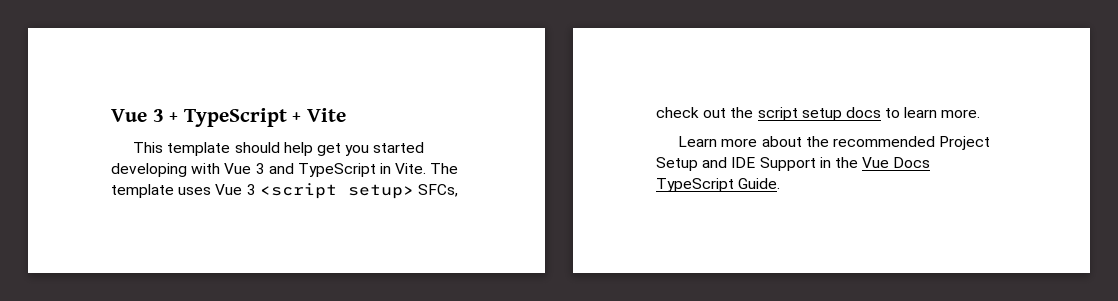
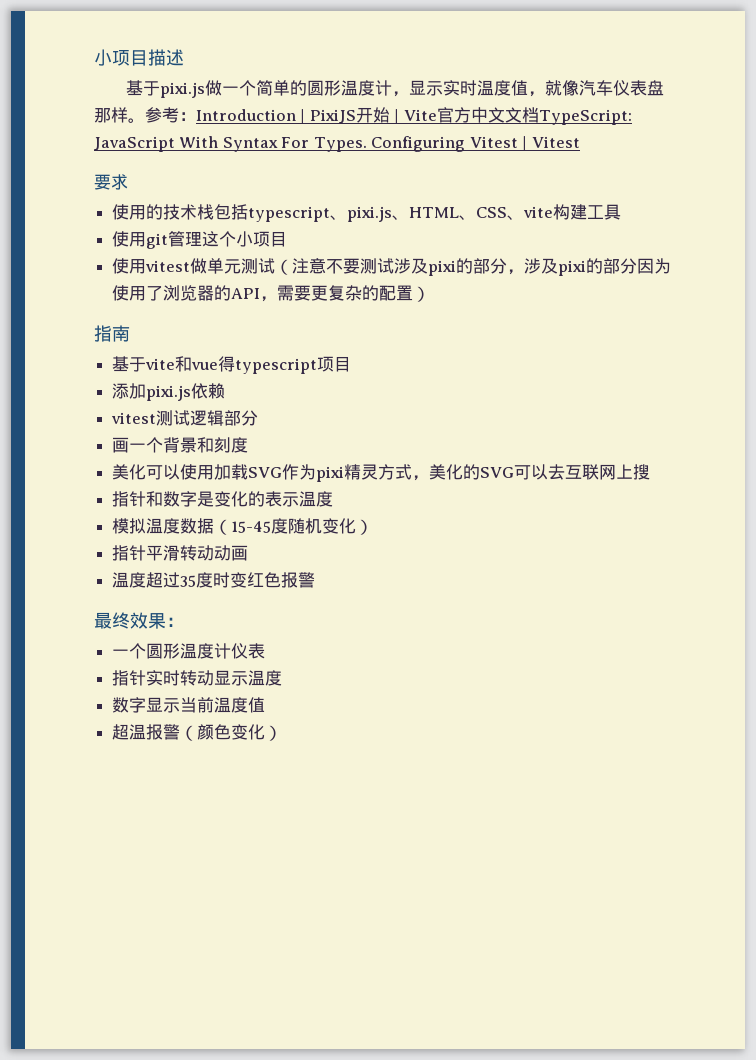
[111,108,346,127] [133,142,425,156] [111,163,459,177] [111,183,458,199] [656,107,981,121] [678,136,991,150] [656,157,931,171] [656,178,781,192] Vue 3 + TypeScript + Vite // This template should help get you started developing with Vue 3 and TypeScript in Vite. The template uses Vue 3 <script setup> SFCs, check out the script setup docs to learn more. // Learn more about the recommended Project Setup and IDE Support in the Vue Docs TypeScript Guide. -> [94,49,184,66] [126,80,665,98] [94,107,632,125] [94,136,580,152] [94,174,128,190] [112,204,622,222] [112,231,288,249] [112,258,672,276] [112,285,431,302] [94,325,130,342] [112,356,352,374] [112,383,226,401] [111,410,259,426] [112,437,249,453] [112,464,651,482] [112,491,334,507] [112,518,374,535] [112,545,249,561] [112,572,316,588] [94,612,184,629] [112,643,266,659] [112,670,283,686] [112,697,266,713] [112,724,283,741] 小项目描述 // 基于pixi.js做一个简单的圆形温度计，显示实时温度值，就像汽车仪表盘那样。参考：Introduction | PixiJS开始 | Vite官方中文文档TypeScript: JavaScript With Syntax For Types. Configuring Vitest | Vitest // 要求 // 使用的技术栈包括typescript、pixi.js、HTML、CSS、vite构建工具 // 使用git管理这个小项目 // 使用vitest做单元测试（注意不要测试涉及pixi的部分，涉及pixi的部分因为使用了浏览器的API，需要更复杂的配置） // 指南 // 基于vite和vue得typescript项目 // 添加pixi.js依赖 // vitest测试逻辑部分 // 画一个背景和刻度 // 美化可以使用加载SVG作为pixi精灵方式，美化的SVG可以去互联网上搜 // 指针和数字是变化的表示温度 // 模拟温度数据（15-45度随机变化） // 指针平滑转动动画 // 温度超过35度时变红色报警 // 最终效果： // 一个圆形温度计仪表 // 指针实时转动显示温度 // 数字显示当前温度值 // 超温报警（颜色变化）

